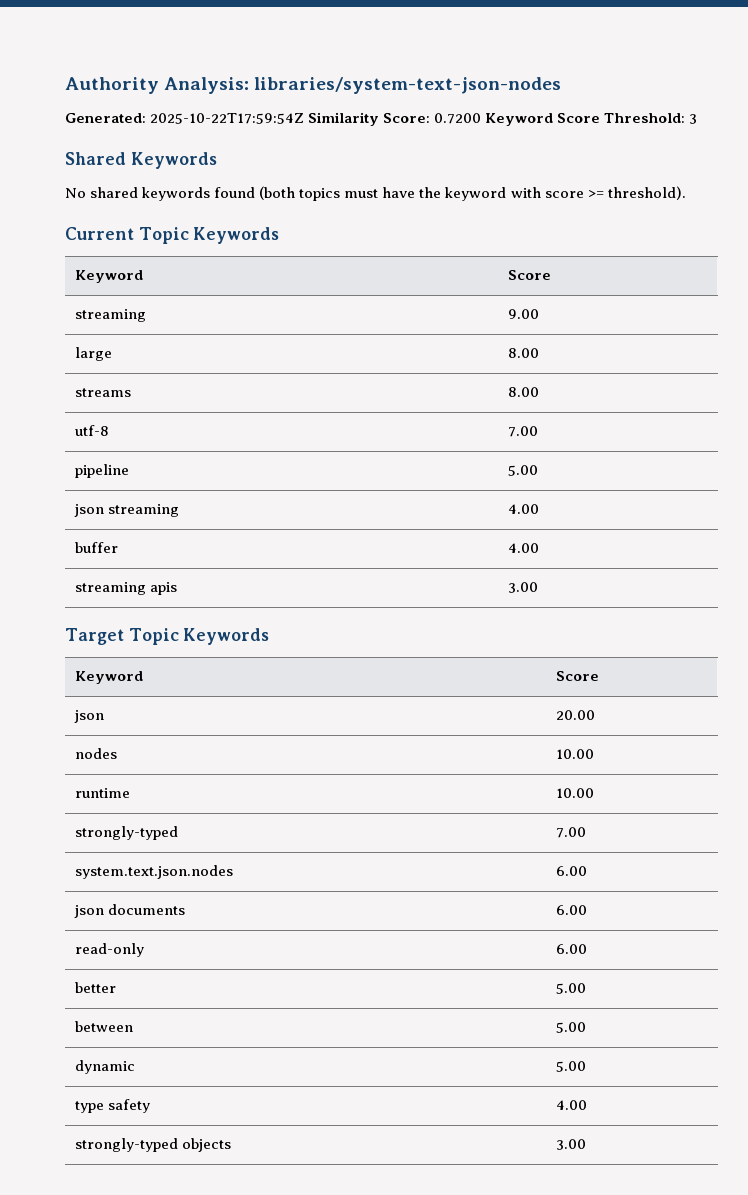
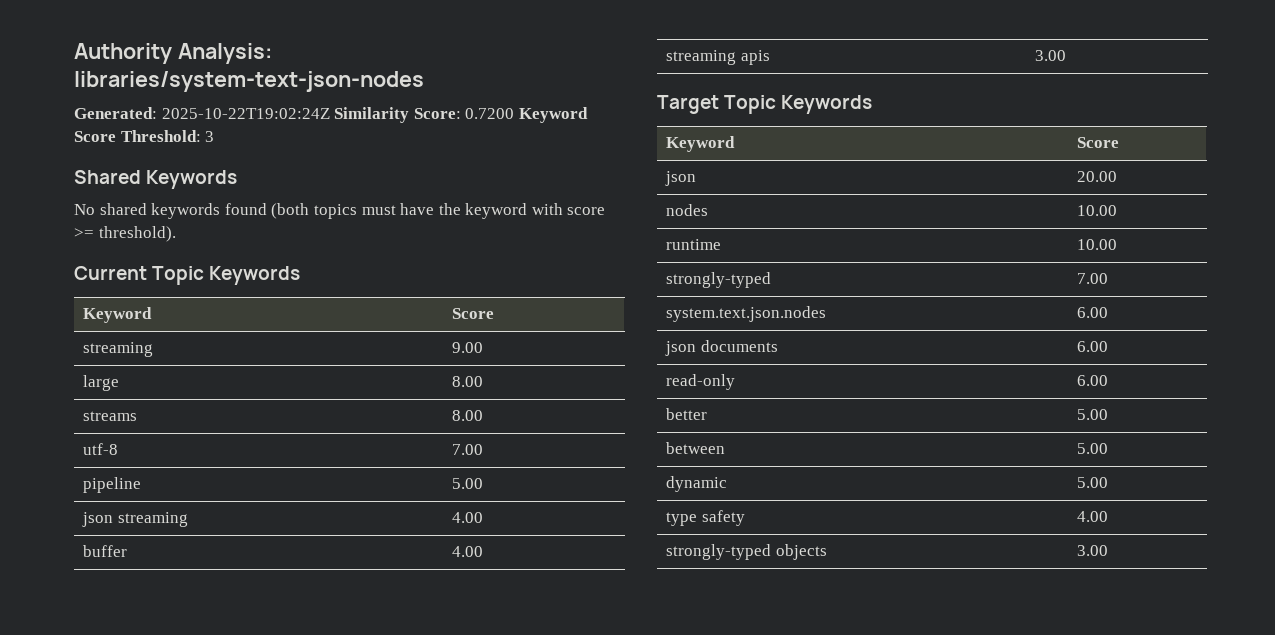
[150,113,305,124] 2025-10-22T17:59:54Z -> [161,108,330,119] 2025-10-22T19:02:24Z

